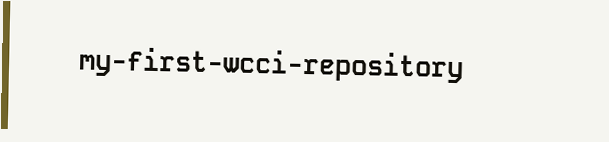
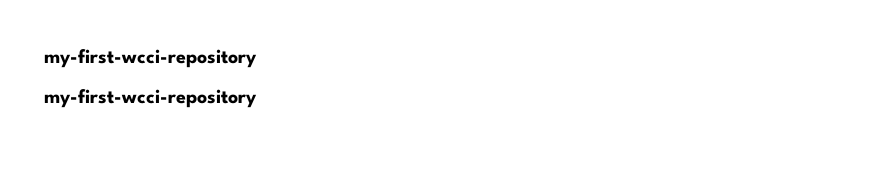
[78,46,464,84] my-first-wcci-repository -> [44,49,257,68] [44,89,257,108] my-first-wcci-repository // my-first-wcci-repository

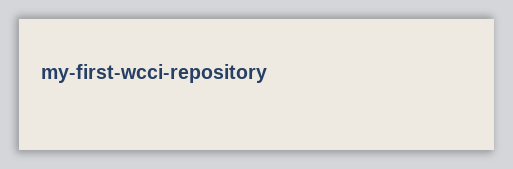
[44,49,257,68] [44,89,257,108] my-first-wcci-repository // my-first-wcci-repository -> [41,64,267,83] my-first-wcci-repository

